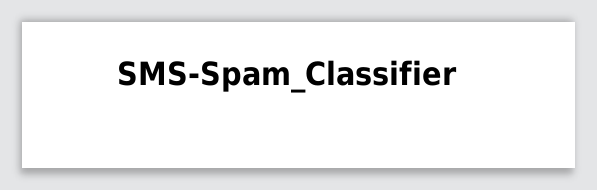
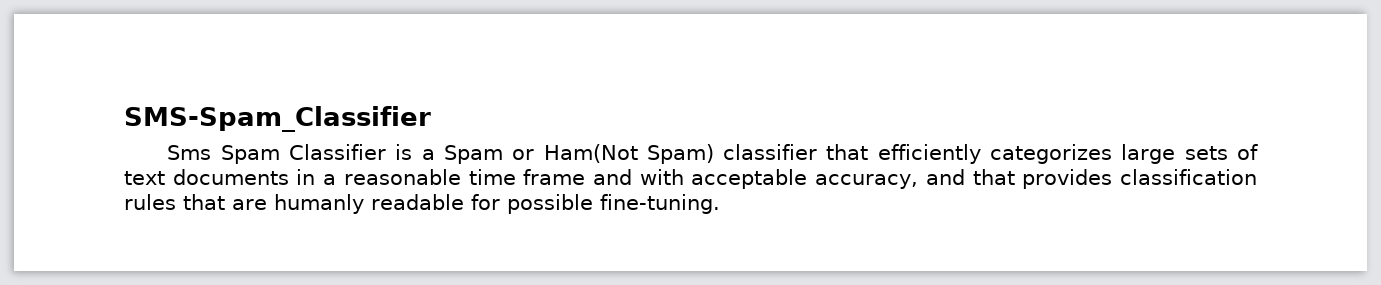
(457, 76) none -> [167,144,1258,164] [124,169,1257,189] [124,194,720,214] // Sms Spam Classifier is a Spam or Ham(Not Spam) classifier that efficiently categorizes large sets of text documents in a reasonable time frame and with acceptable accuracy, and that provides classification rules that are humanly readable for possible fine-tuning.

